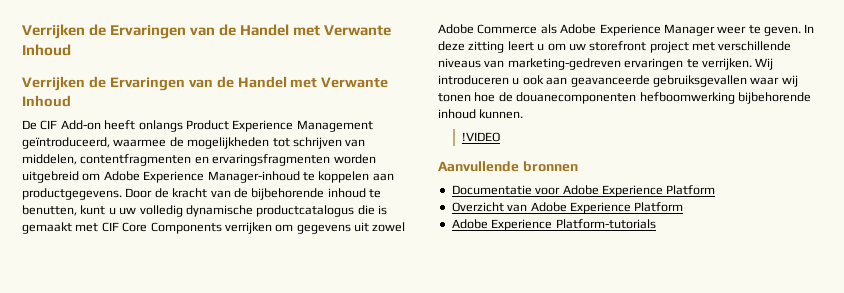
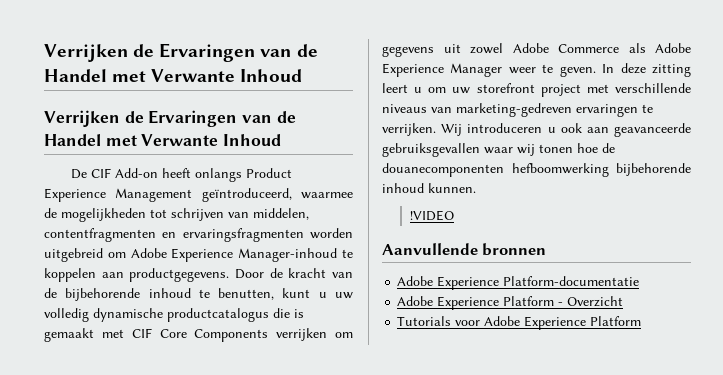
[451,185,716,197] [451,202,684,214] [451,219,656,231] Documentatie voor Adobe Experience Platform // Overzicht van Adobe Experience Platform // Adobe Experience Platform-tutorials -> [397,276,640,290] [397,296,624,310] [397,316,642,330] Adobe Experience Platform-documentatie // Adobe Experience Platform - Overzicht // Tutorials voor Adobe Experience Platform

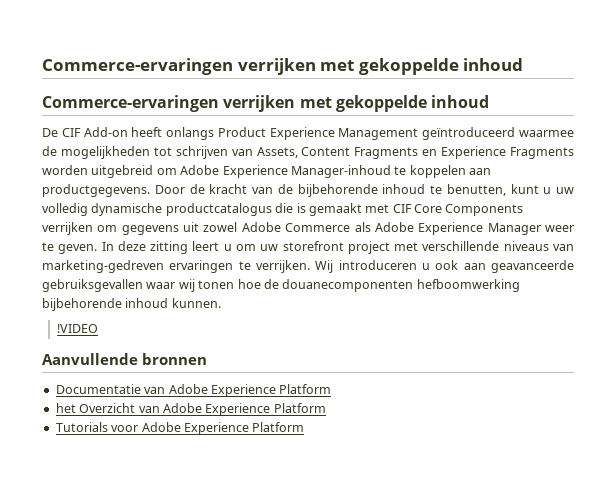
[44,43,318,62] [44,69,303,82] [44,110,296,127] [44,134,282,146] Verrijken de Ervaringen van de Handel met Verwante Inhoud // Verrijken de Ervaringen van de Handel met Verwante Inhoud -> [42,58,524,75] [42,95,490,112] Commerce-ervaringen verrijken met gekoppelde inhoud // Commerce-ervaringen verrijken met gekoppelde inhoud
[201,188,292,202] geïntroduceerd, -> [422,127,516,140] geïntroduceerd
[253,208,309,220] [44,228,304,242] middelen, contentfragmenten en ervaringsfragmenten -> [256,146,574,159] Assets, Content Fragments en Experience Fragments
[397,276,640,290] [397,296,564,310] Adobe Experience Platform-documentatie // Adobe Experience Platform - -> [55,384,332,397] [55,403,76,413] Documentatie van Adobe Experience Platform // het
(624, 301) none -> [138,403,326,416] van Adobe Experience Platform

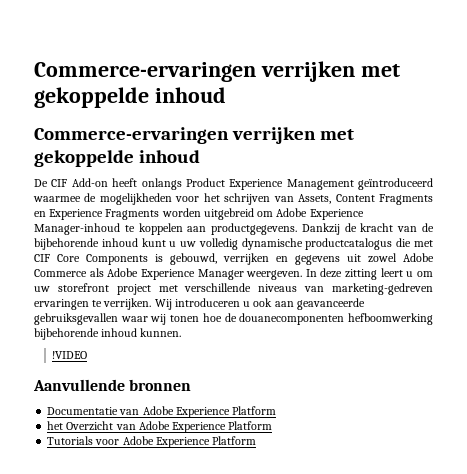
[153,147,172,156] tot -> [175,193,220,202] voor het
[154,185,185,194] Door -> [301,223,340,235] Dankzij
[430,184,506,196] te benutten, -> (138, 242) none
[296,203,362,216] is gemaakt -> (412, 242) none
[42,222,118,235] verrijken om -> [155,253,288,265] is gebouwd, verrijken en
[545,225,575,232] [42,242,98,254] weer te geven. -> [246,270,303,280] weergeven.

